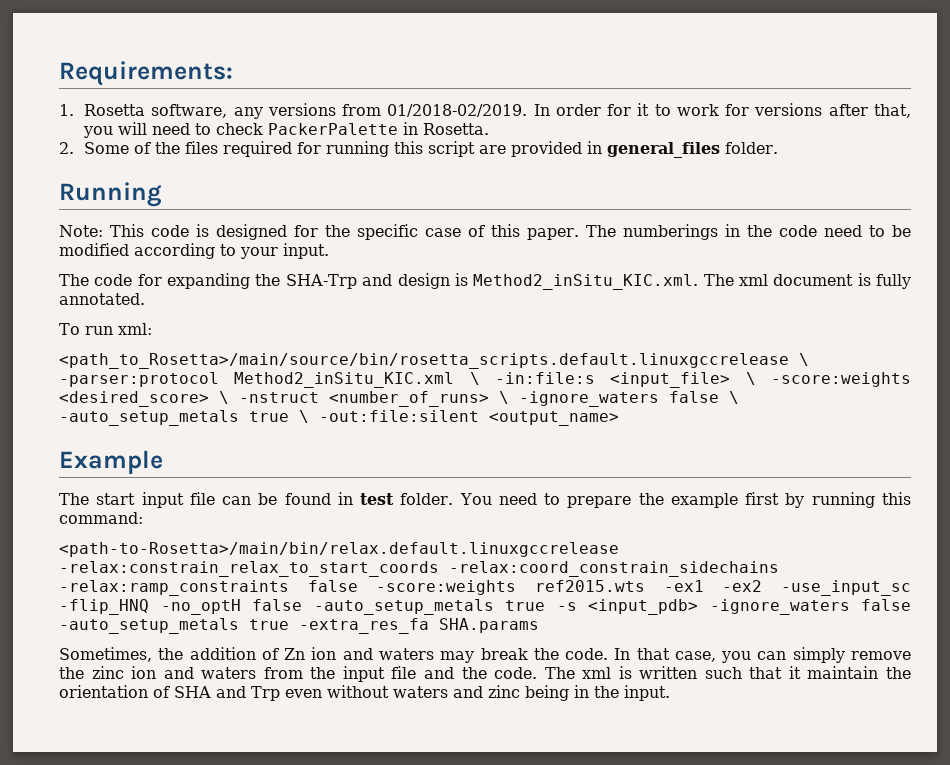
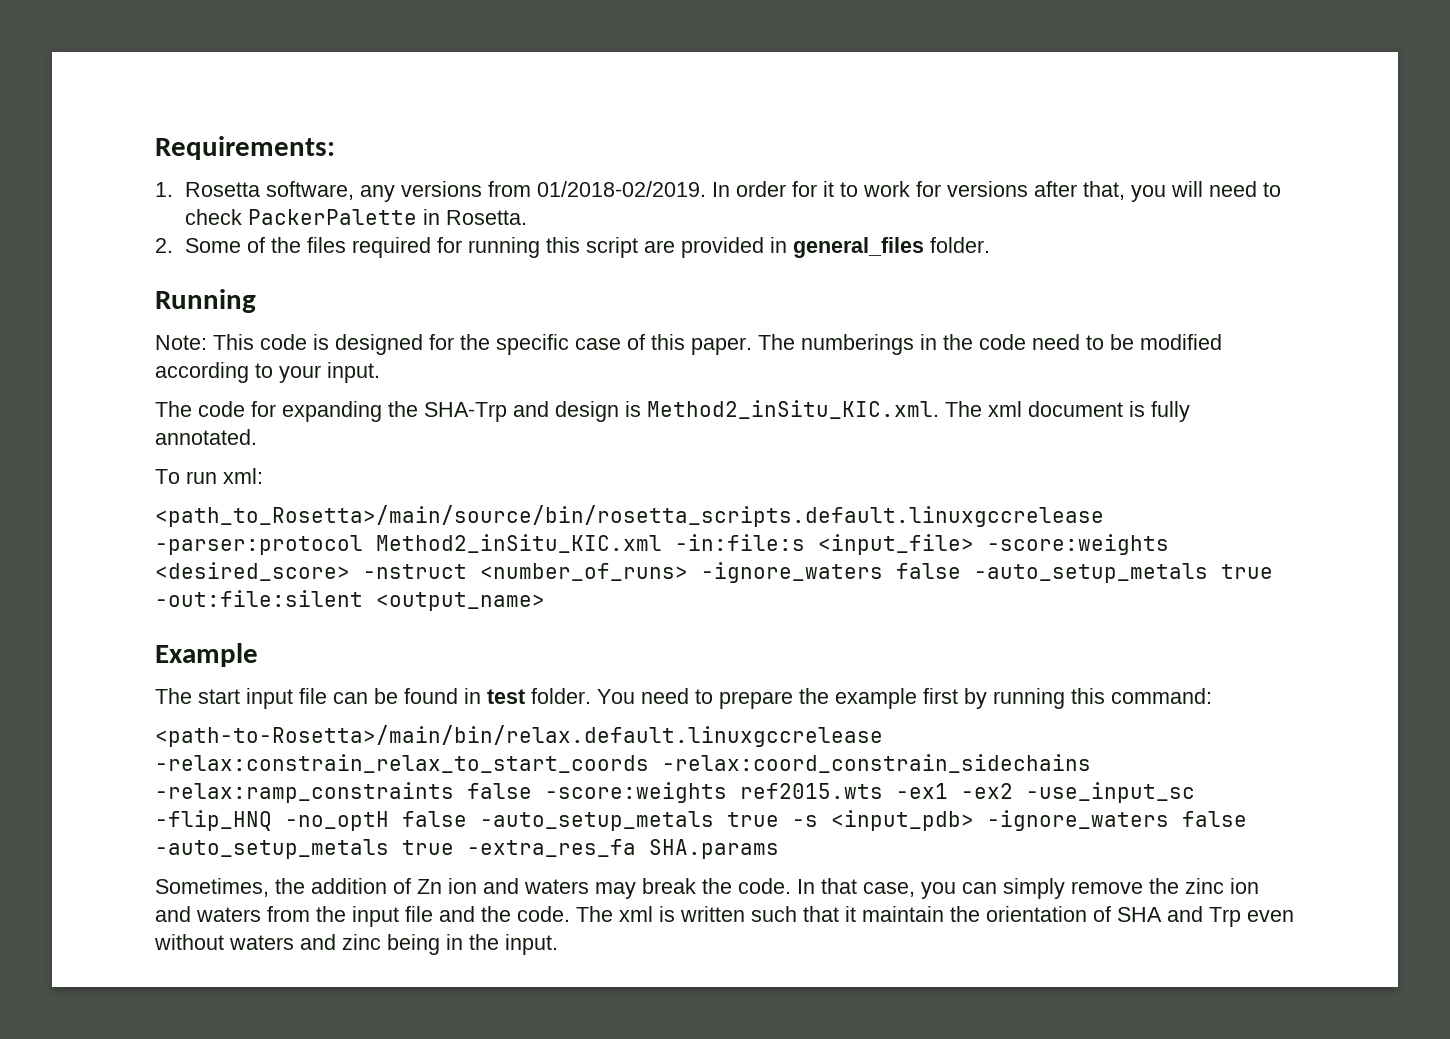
[799,353,809,366] \ -> (1104, 516) none
[469,372,480,385] \ -> (662, 543) none
[745,372,756,385] \ -> (974, 544) none
[219,391,229,404] \ -> (350, 571) none
[499,391,739,407] [59,410,309,426] \ -ignore_waters false \ -auto_setup_metals true \ -> [701,562,1273,583] -ignore_waters false -auto_setup_metals true

